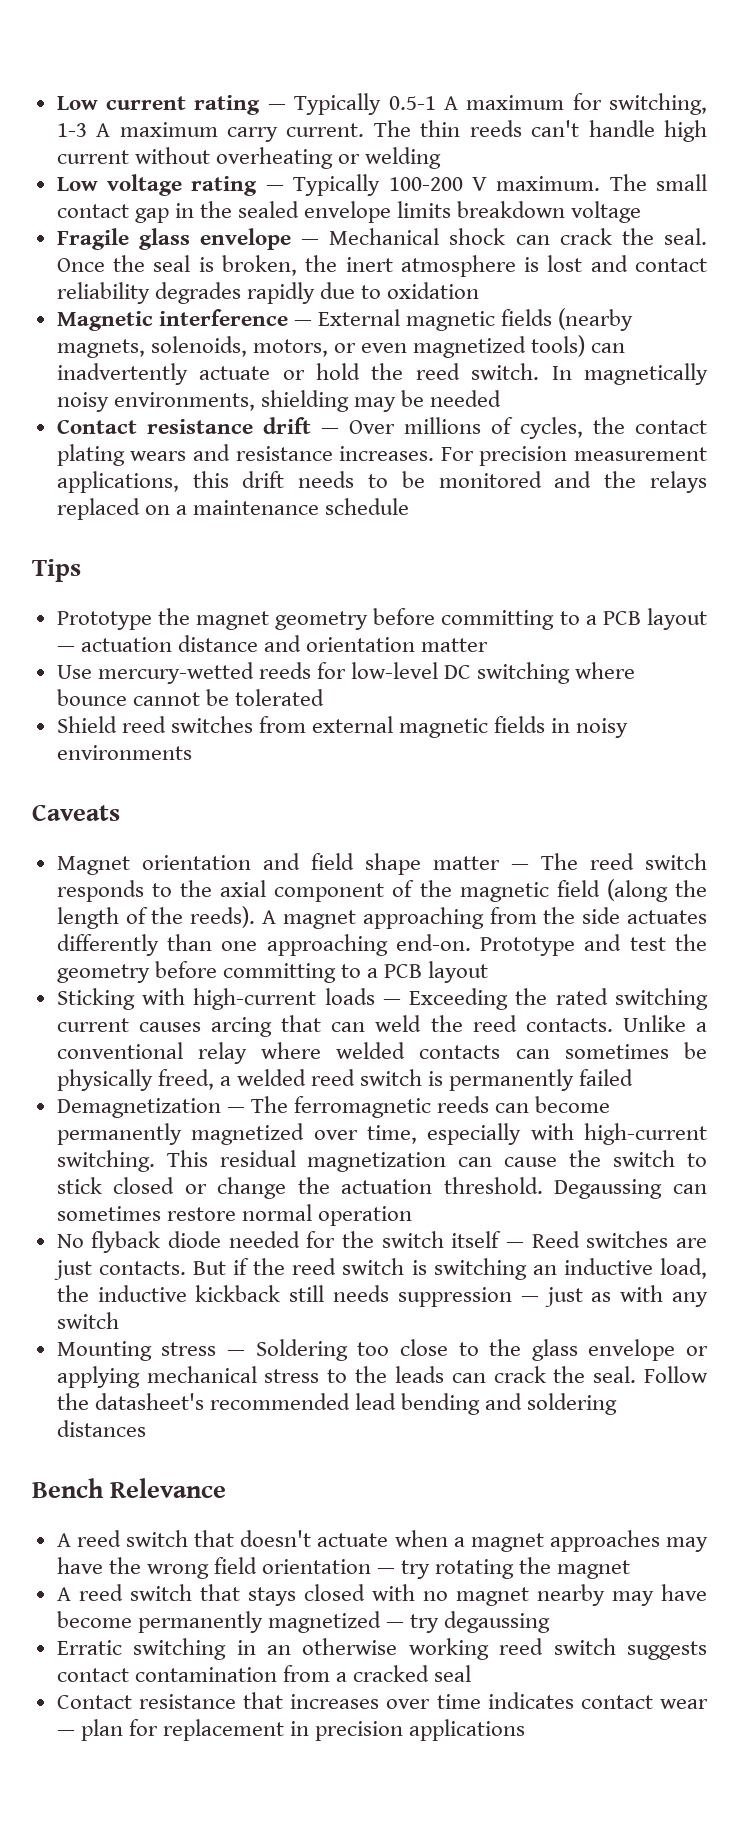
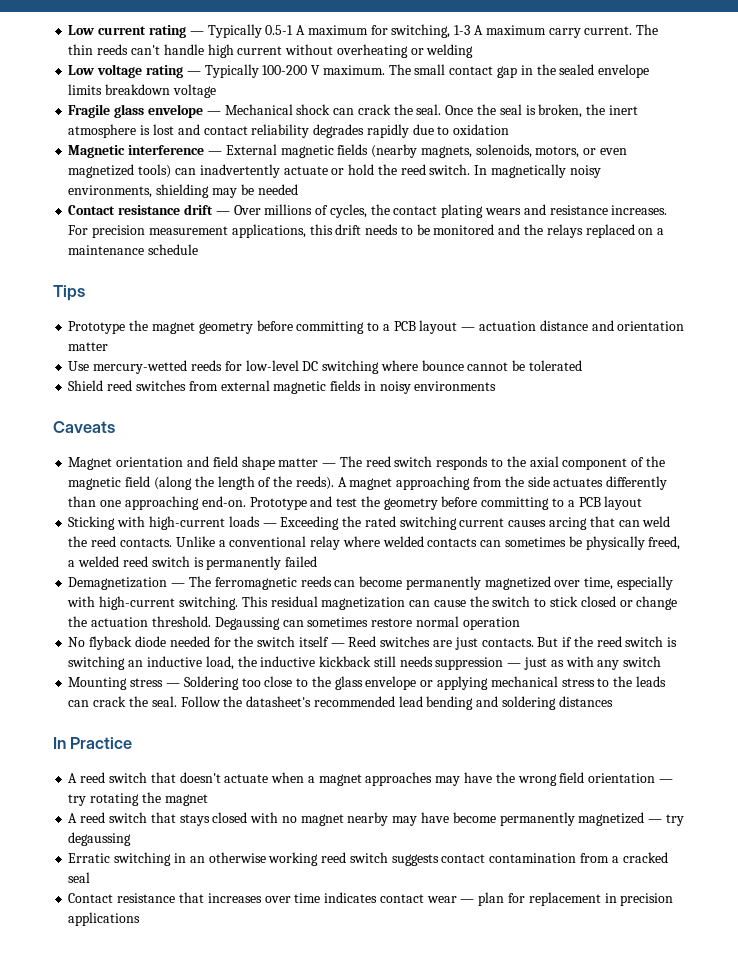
[32,1478,227,1498] Bench Relevance -> [53,737,133,749] In Practice

